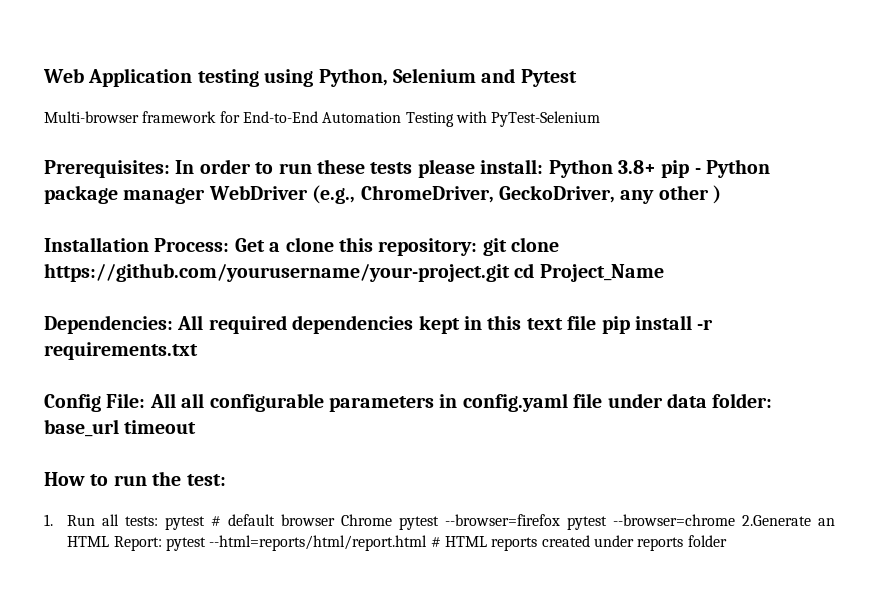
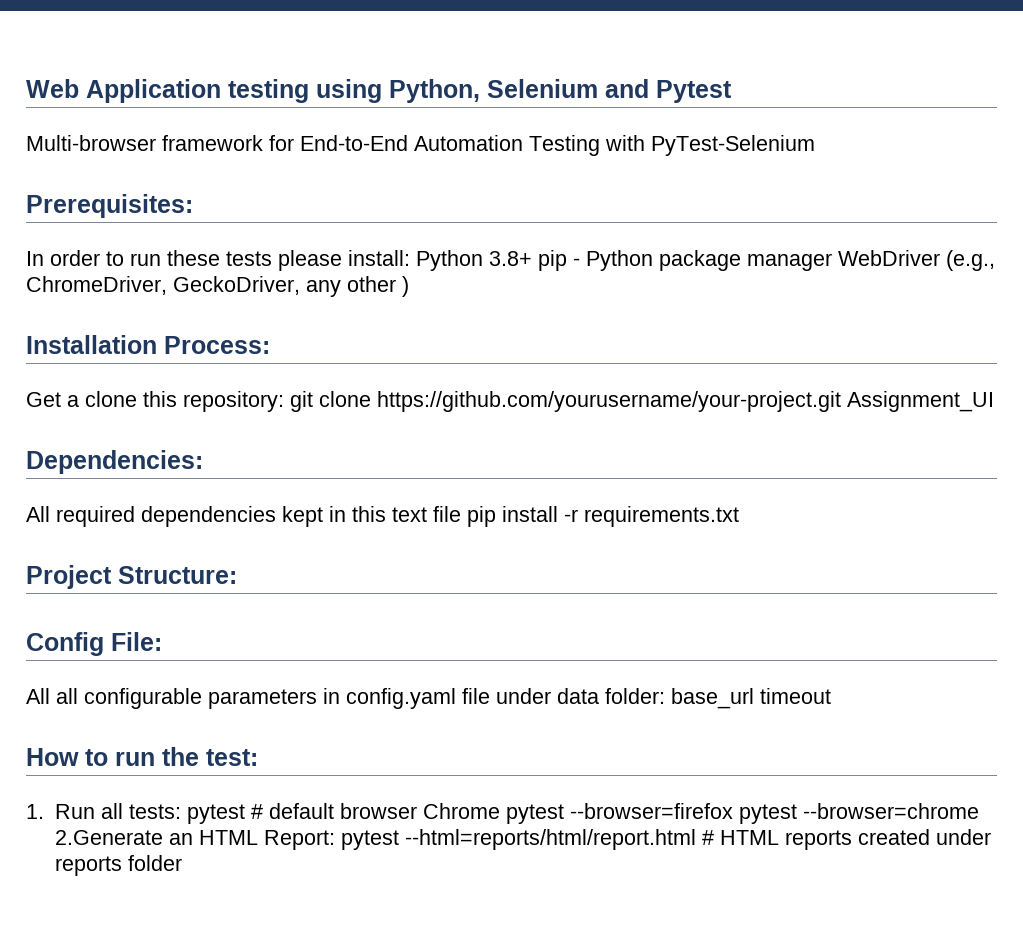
(170, 169) none -> (193, 206) //
(230, 245) none -> (270, 345) //
[514,263,664,282] cd Project_Name -> [847,391,994,412] Assignment_UI
(173, 324) none -> (203, 462) //
(198, 351) none -> [26,565,237,589] // Project Structure:
(146, 400) none -> (162, 641) //

